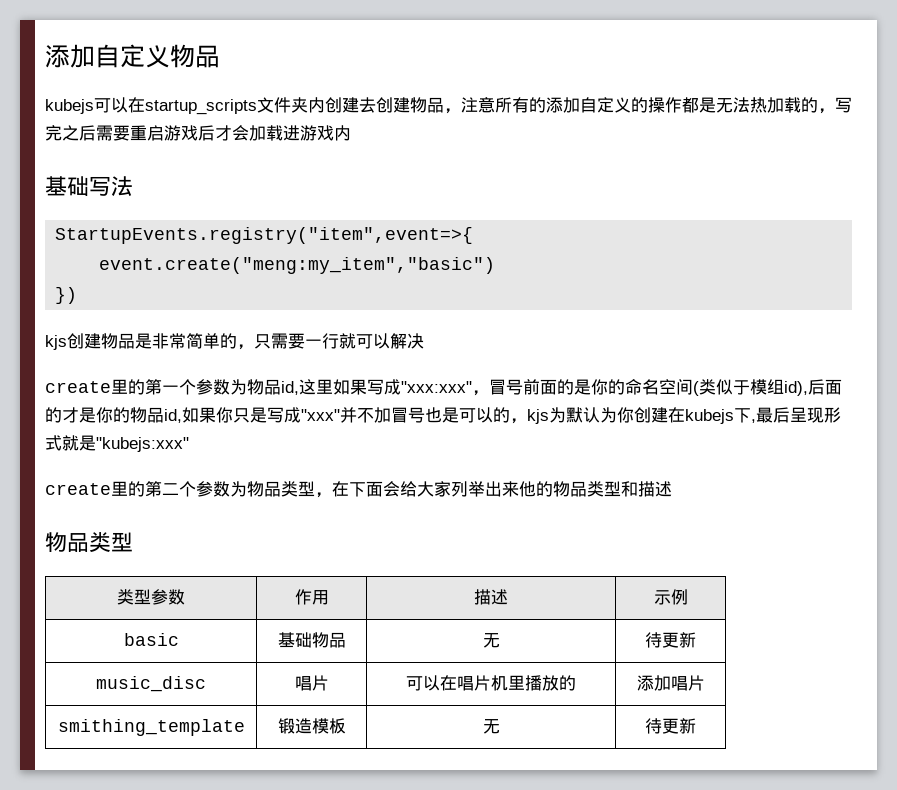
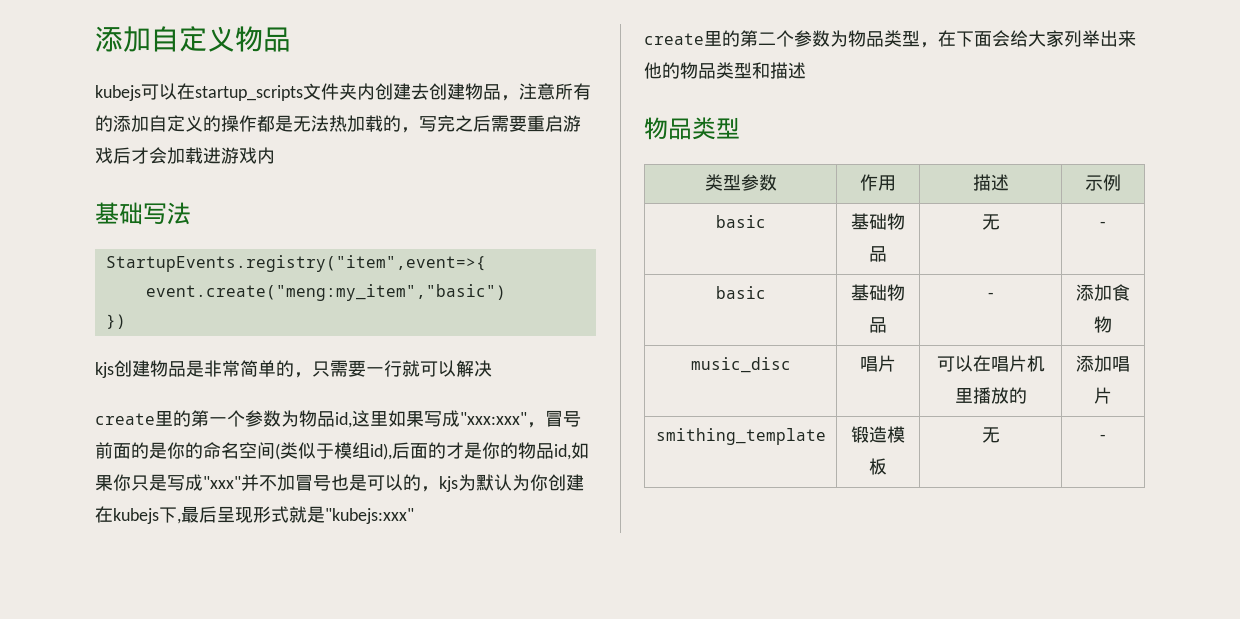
[645,632,696,648] 待更新 -> [1100,221,1106,228] [715,286,766,299] [851,284,905,301] [869,317,887,333] [987,292,994,299] [1076,284,1130,301] [1094,316,1112,333] - // basic | 基础物品 | - | 添加食物
[645,718,696,734] 待更新 -> [1100,434,1106,441] -

